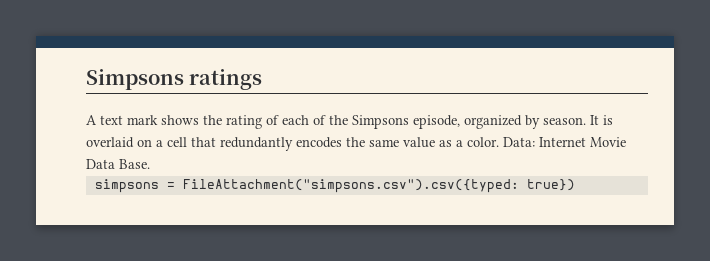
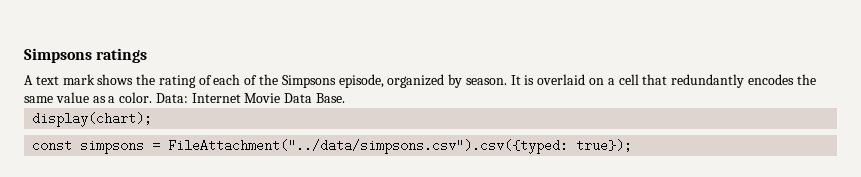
[94,179,575,193] simpsons = FileAttachment("simpsons.csv").csv({typed: true}) -> [32,112,153,127] [32,139,633,154] display(chart); // const simpsons = FileAttachment("../data/simpsons.csv").csv({typed: true});

